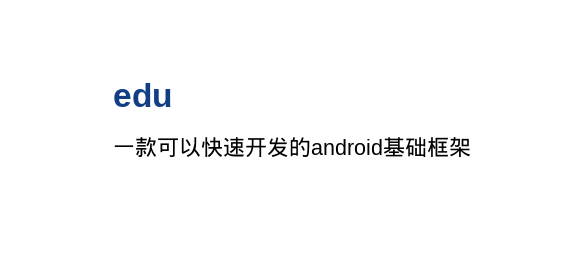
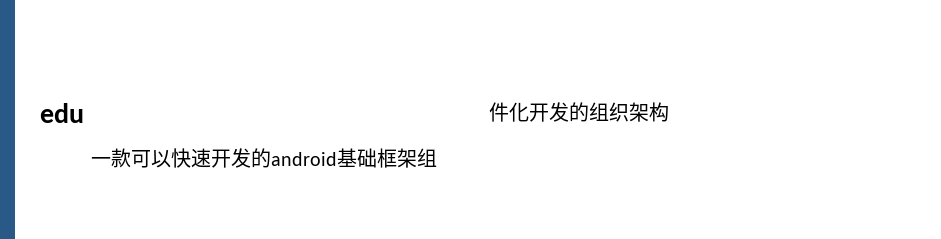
(471, 147) none -> [416,148,437,167] [489,102,669,122] 组件化开发的组织架构

